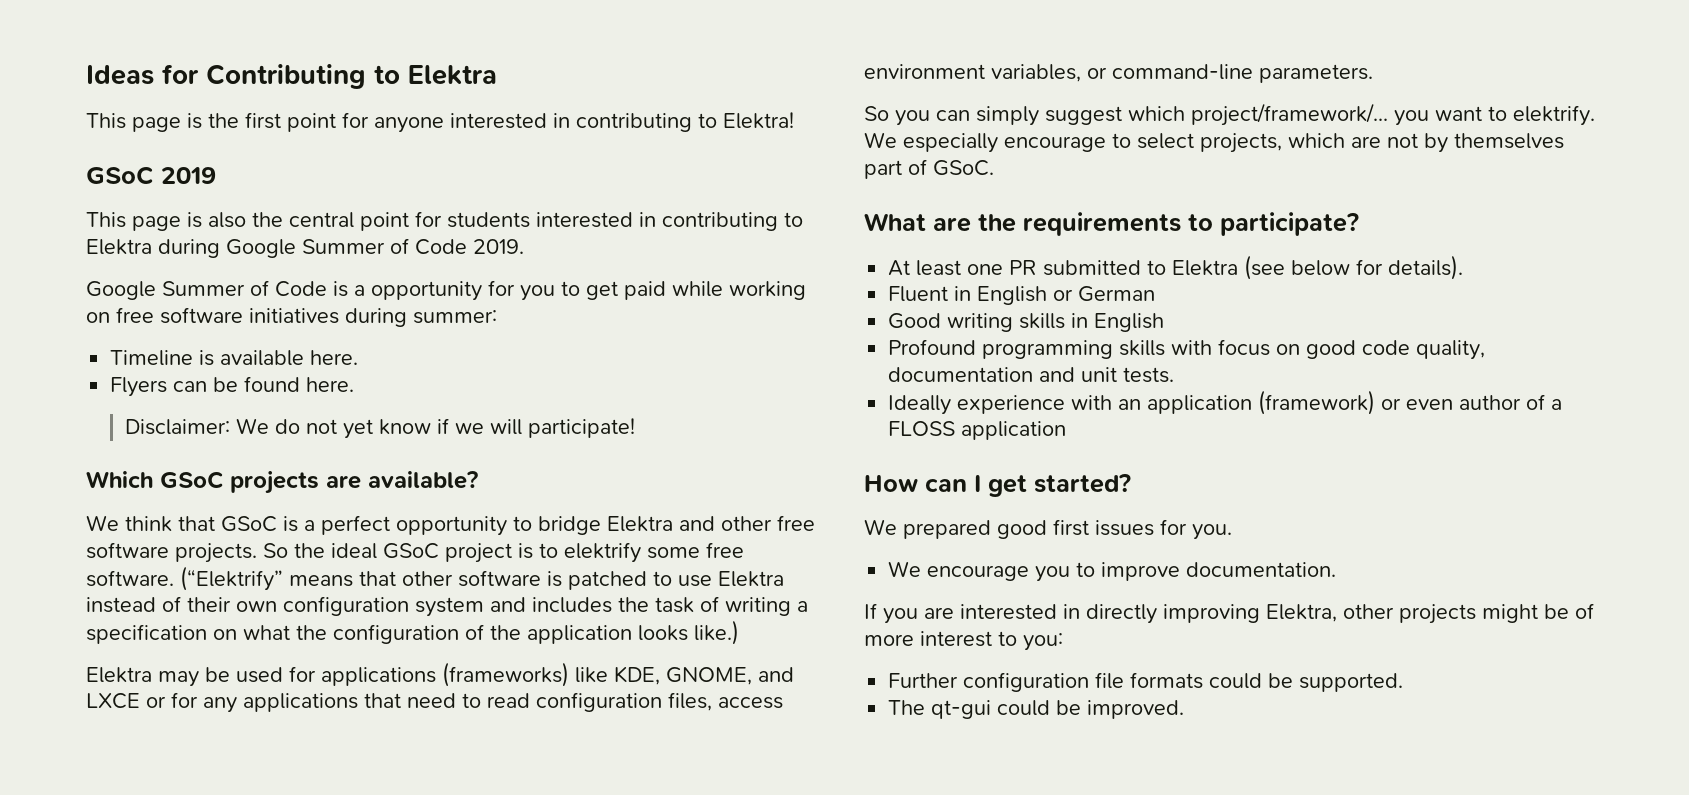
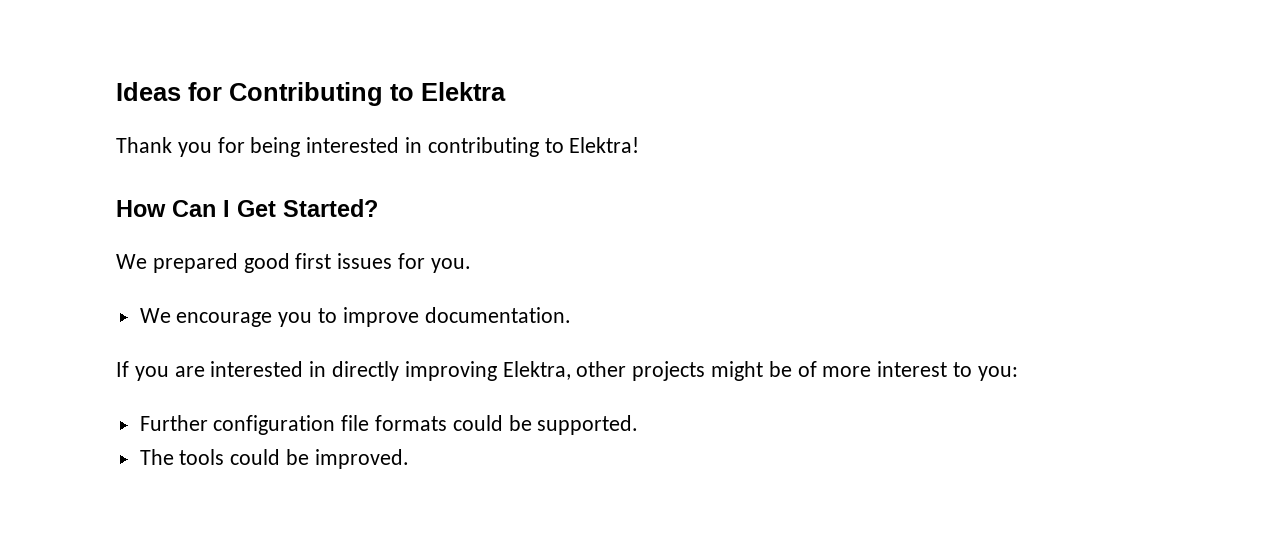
[86,112,444,133] This page is the first point for anyone -> [116,137,301,157] Thank you for being
[86,166,216,185] [86,211,803,231] [86,238,524,258] [86,280,806,301] [86,307,497,327] [110,350,359,366] [110,376,355,397] [125,418,636,439] [86,471,478,494] [86,515,815,536] [86,542,744,563] [86,566,784,591] [86,596,808,617] [86,620,739,645] [86,662,794,687] [86,692,783,713] [864,64,1373,83] [864,103,1595,126] [864,132,1564,153] [864,159,994,179] [864,212,1359,236] [888,255,1464,280] [888,286,1156,305] [888,313,1165,332] [888,339,1486,360] [888,367,1175,383] [888,390,1563,415] [888,421,1067,440] [864,473,1131,497] GSoC 2019 // This page is also the central point for students interested in contributing to Elektra during Google Summer of Code 2019. // Google Summer of Code is a opportunity for you to get paid while working on free software initiatives during summer: // Timeline is available here. // Flyers can be found here. // Disclaimer: We do not yet know if we will participate! // Which GSoC projects are available? // We think that GSoC is a perfect opportunity to bridge Elektra and other free software projects. So the ideal GSoC project is to elektrify some free software. (“Elektrify” means that other software is patched to use Elektra instead of their own configuration system and includes the task of writing a specification on what the configuration of the application looks like.) // Elektra may be used for applications (frameworks) like KDE, GNOME, and LXCE or for any applications that need to read configuration files, access environment variables, or command-line parameters. // So you can simply suggest which project/framework/... you want to elektrify. We especially encourage to select projects, which are not by themselves part of GSoC. // What are the requirements to participate? // At least one PR submitted to Elektra (see below for details). // Fluent in English or German // Good writing skills in English // Profound programming skills with focus on good code quality, documentation and unit tests. // Ideally experience with an application (framework) or even author of a FLOSS application // How can I get started? -> [116,199,378,217] How Can I Get Started?
[931,700,992,719] qt-gui -> [179,449,225,465] tools

